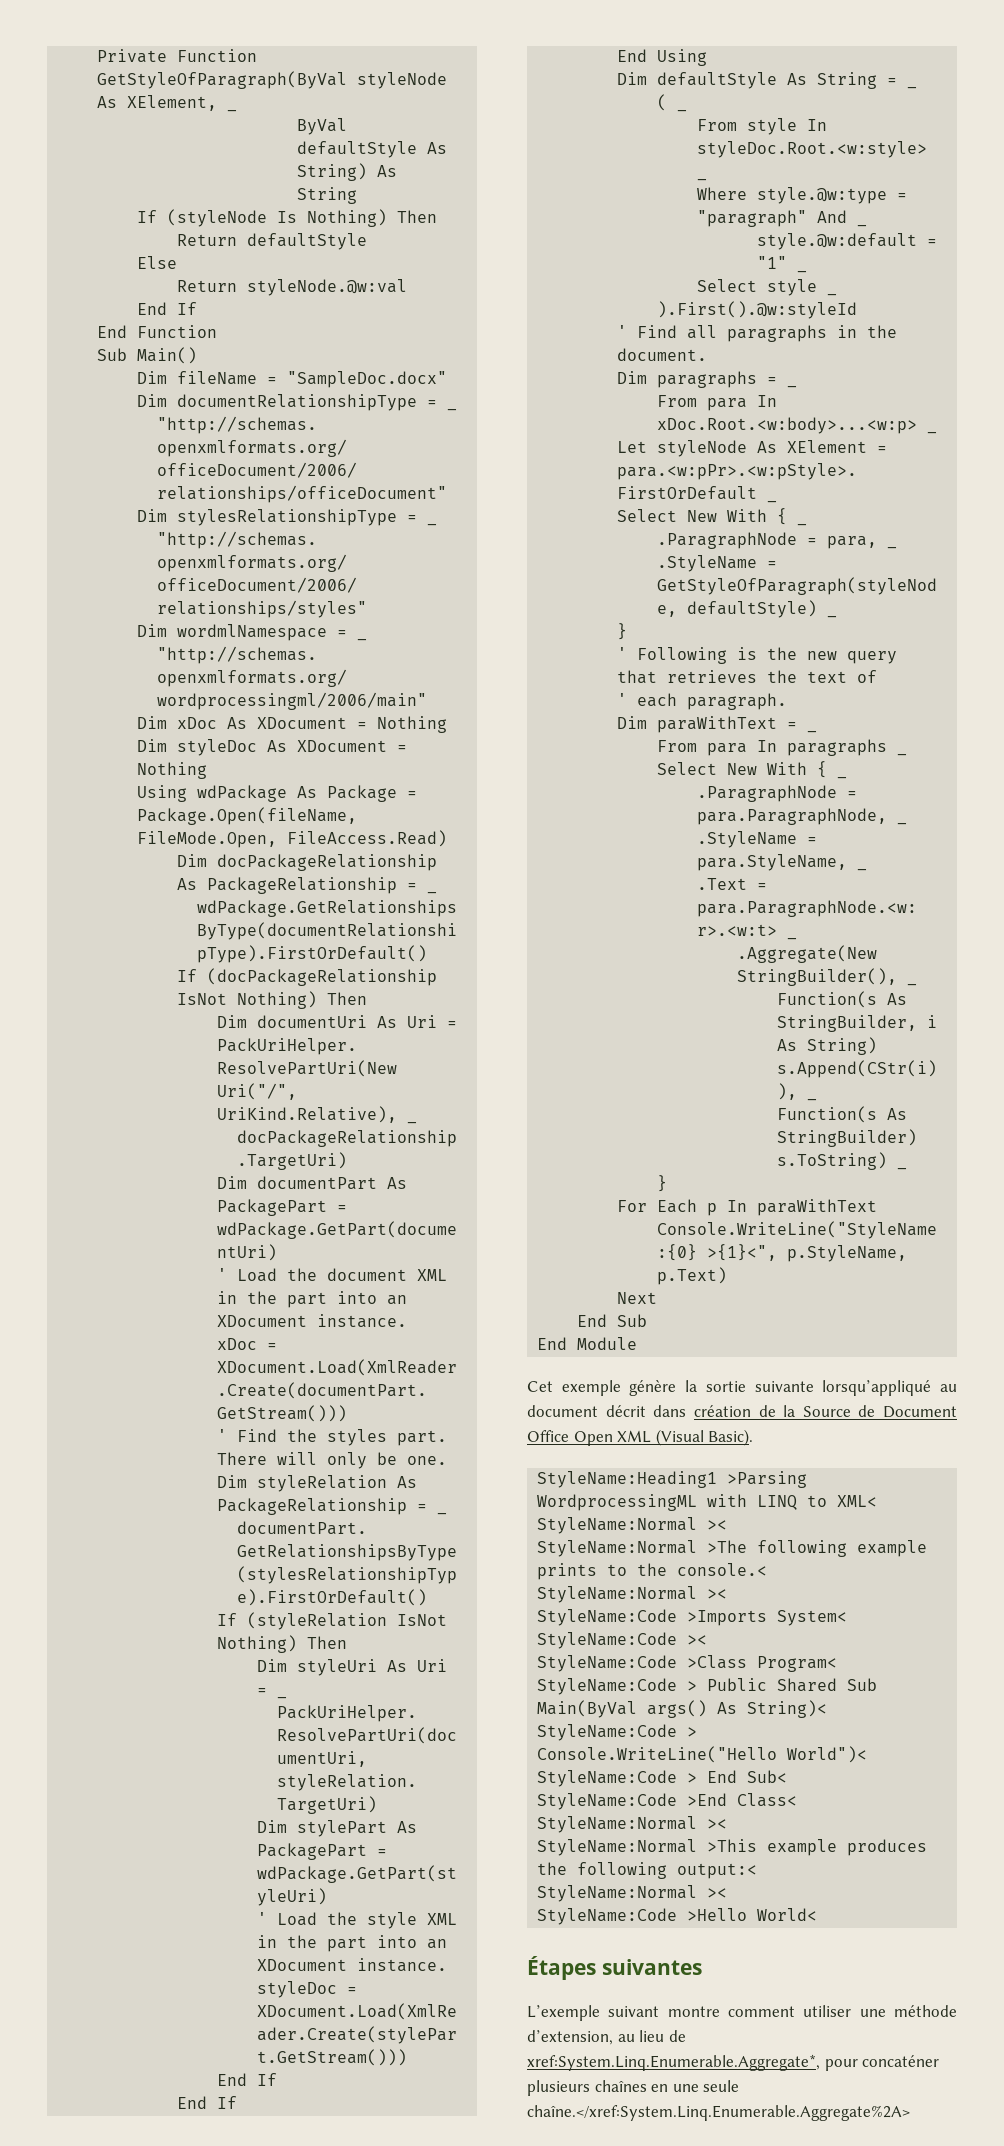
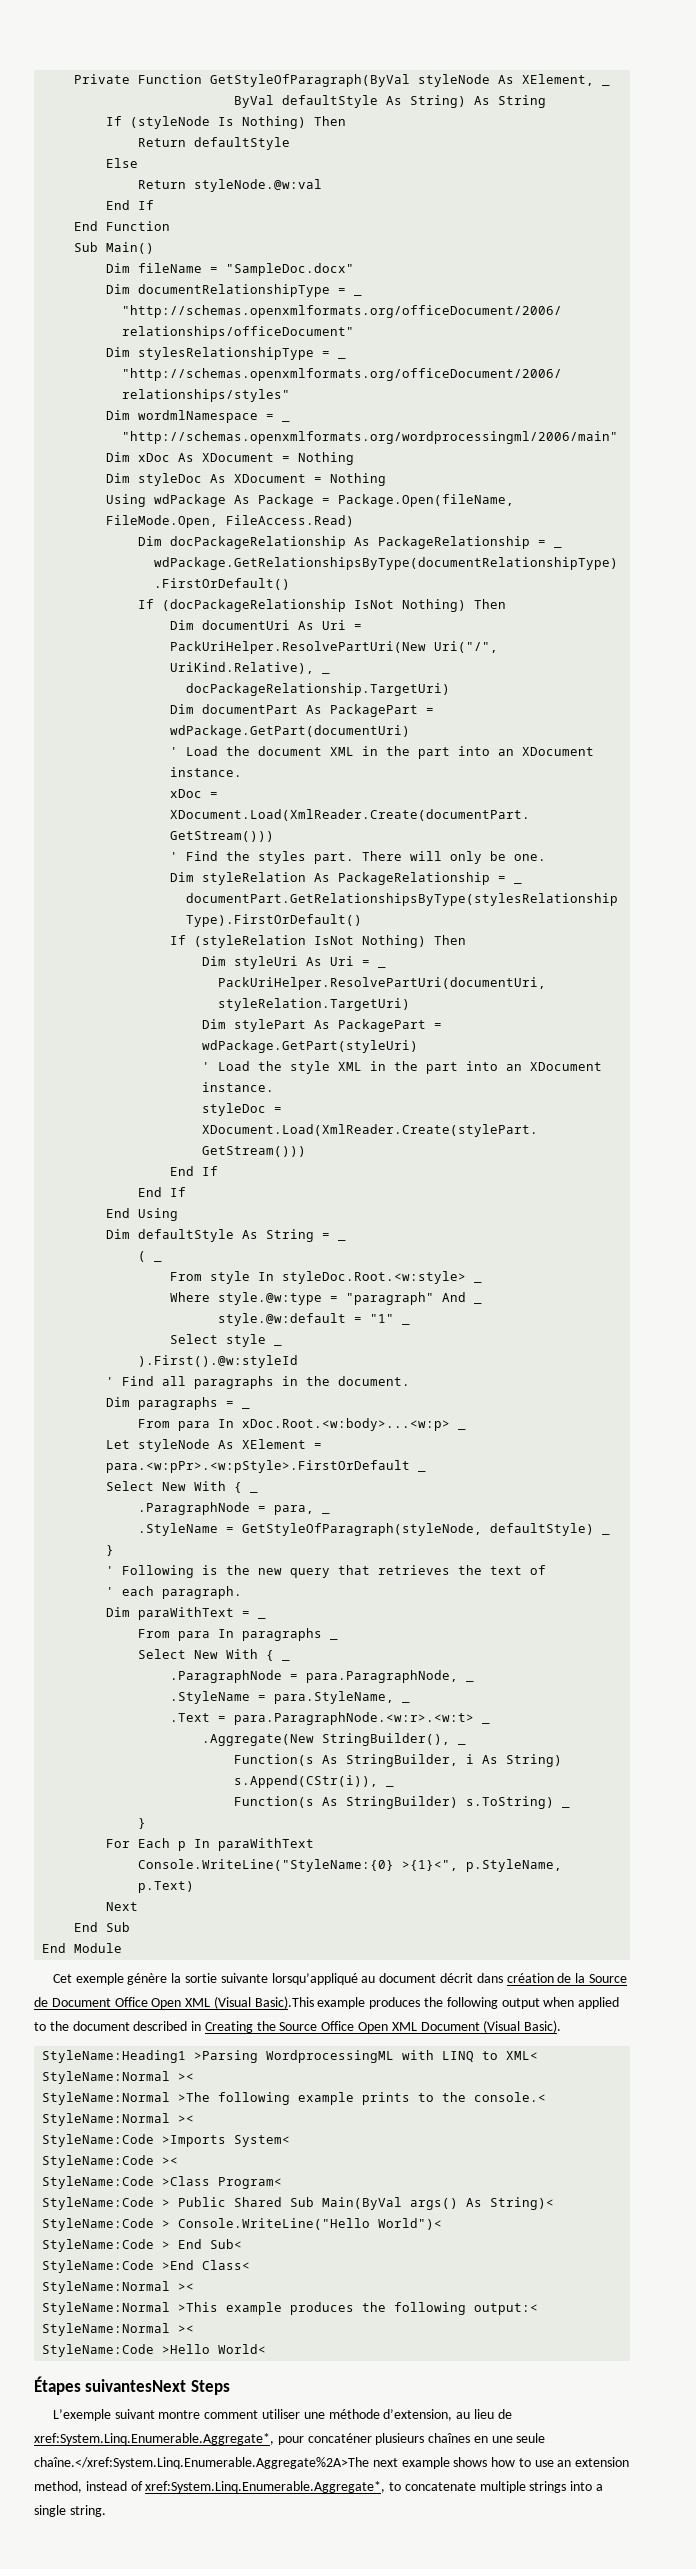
(704, 1437) none -> [254,1996,620,2009] [34,2020,521,2033] Basic).This example produces the following output when applied to the document described in Creating the Source Office Open XML Document (Visual
[601,1959,702,1975] suivantes -> [85,2379,230,2395] suivantesNext Steps
[527,2105,910,2121] chaîne.</xref:System.Linq.Enumerable.Aggregate%2A> -> [34,2457,630,2469] [34,2481,604,2493] [34,2505,106,2517] chaîne.</xref:System.Linq.Enumerable.Aggregate%2A>The next example shows how to use an extension method, instead of xref:System.Linq.Enumerable.Aggregate*, to concatenate multiple strings into a single string.

